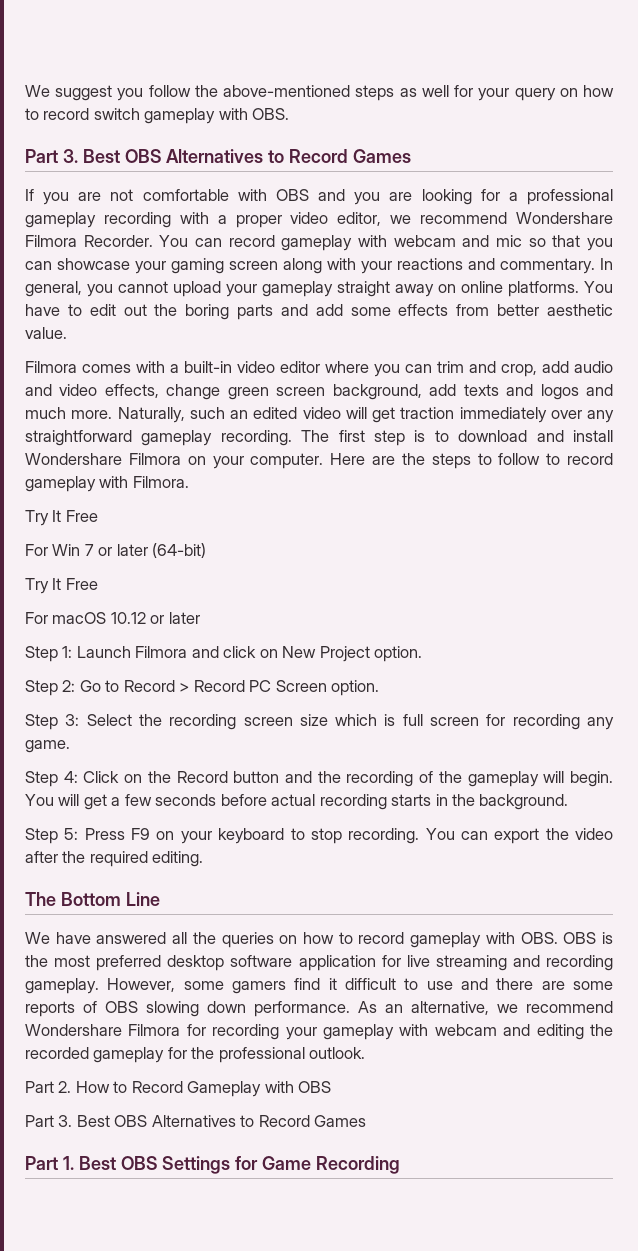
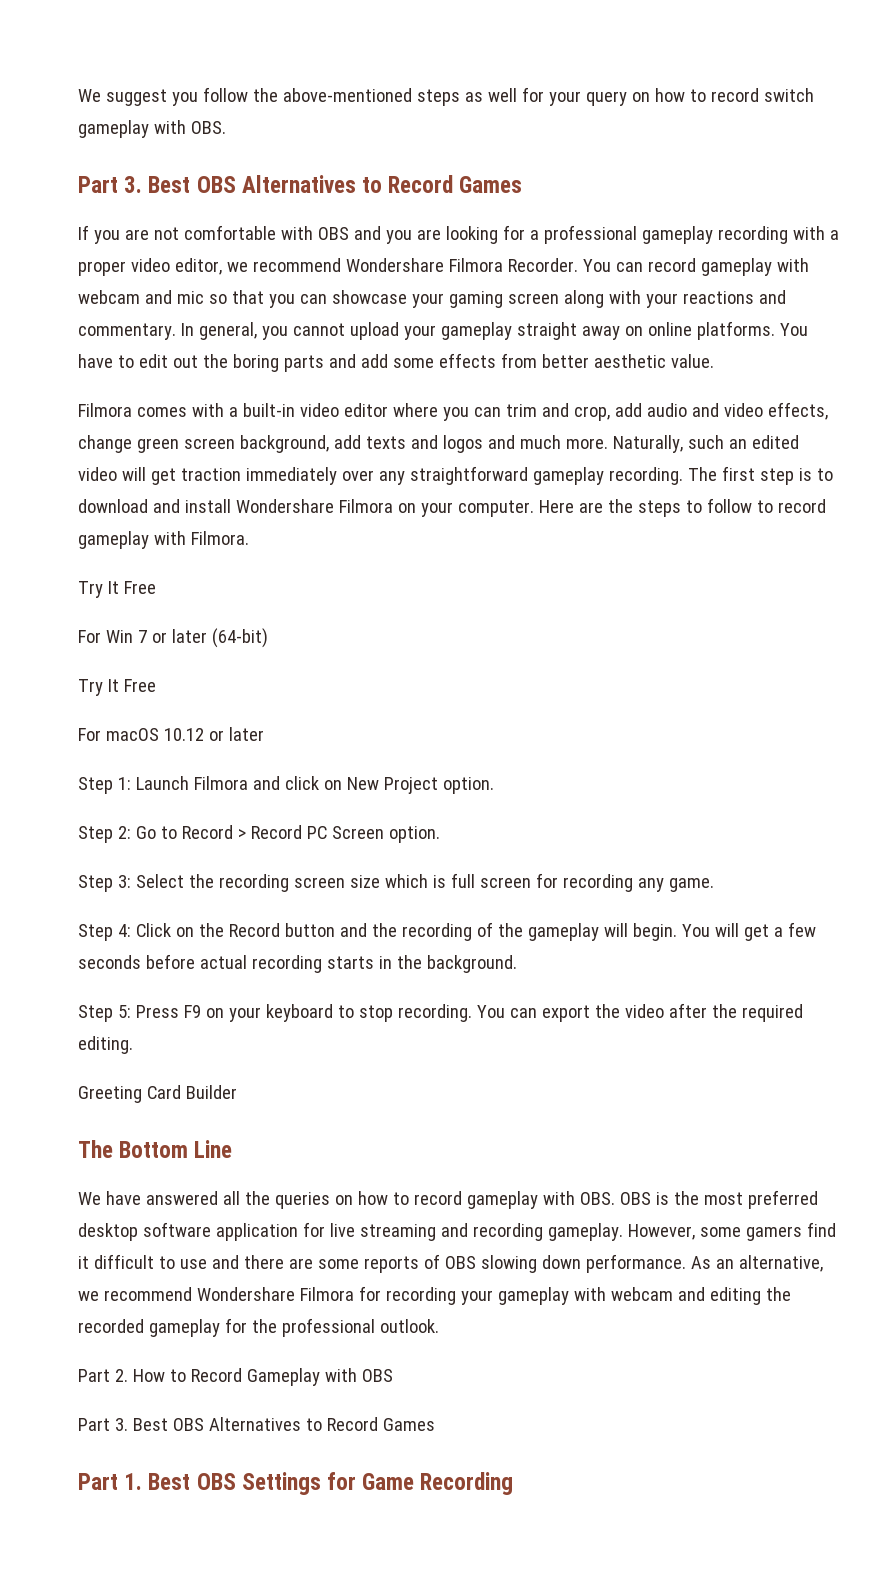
(204, 859) none -> [78,1085,237,1103] // Greeting Card Builder

